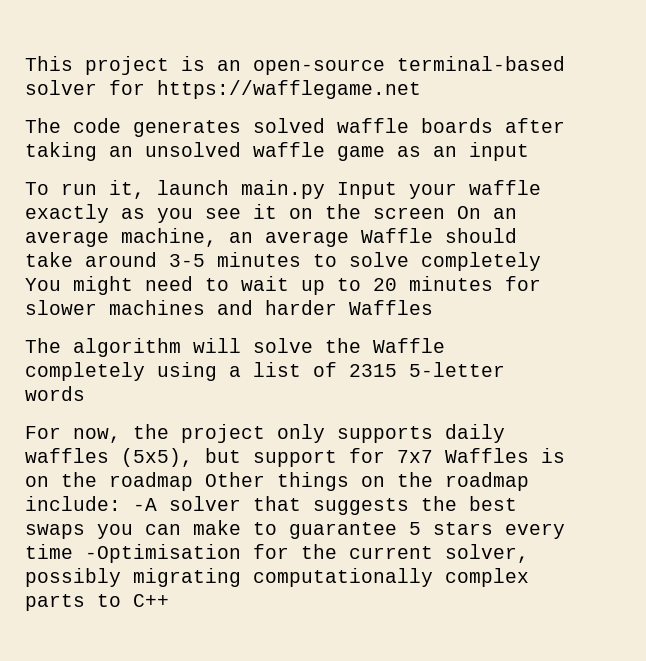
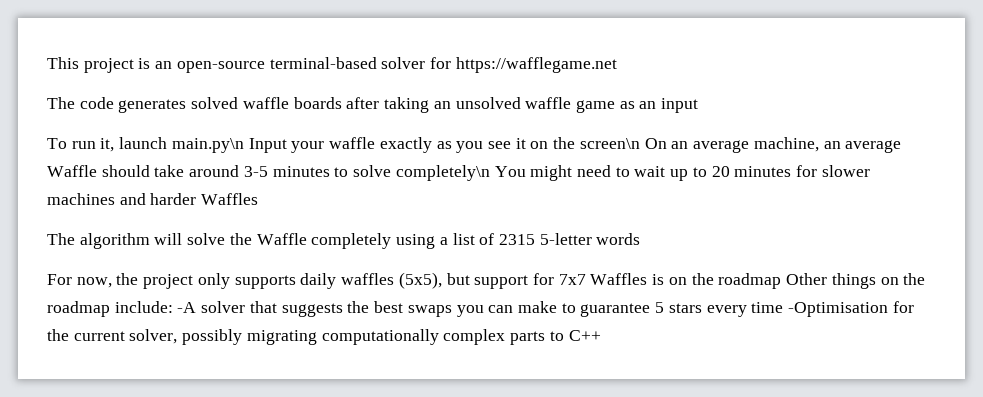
[241,180,325,199] main.py -> [171,138,244,153] main.py\n
[373,207,445,219] screen -> [579,138,640,149] screen\n
[421,252,541,271] completely -> [395,165,490,181] completely\n

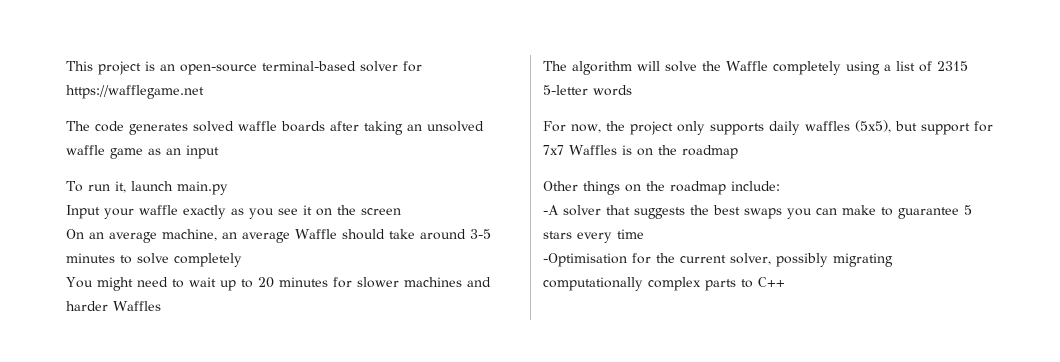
[171,138,244,153] main.py\n -> [176,181,228,195] main.py //
[579,138,640,149] screen\n -> [361,208,401,215] screen //
[395,165,490,181] completely\n -> [174,253,242,267] completely //
(782, 281) none -> (738, 152) //
(173, 307) none -> (780, 186) //
(784, 307) none -> (644, 234) //

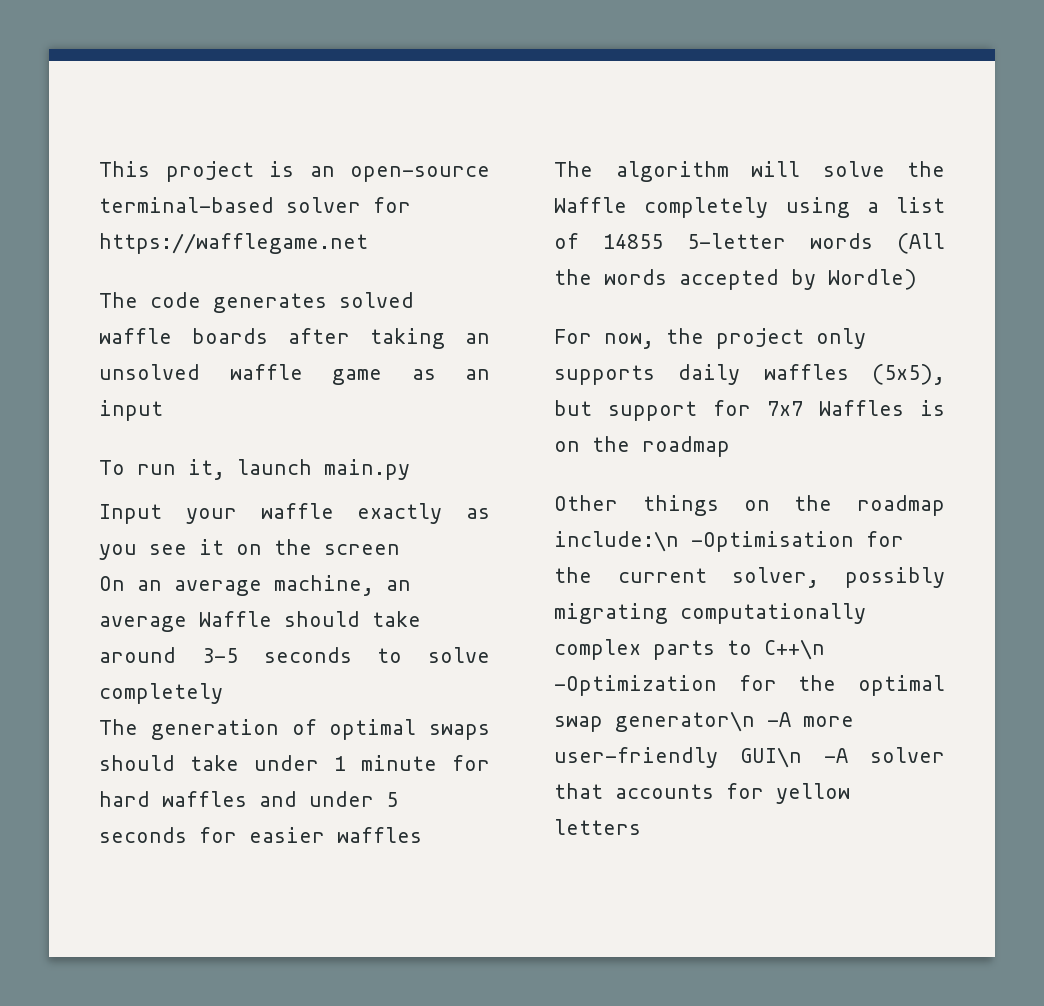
[66,253,115,263] minutes -> [263,647,352,663] seconds
[66,277,491,291] [66,301,161,311] You might need to wait up to 20 minutes for slower machines and harder Waffles -> [99,719,490,740] [99,755,490,771] [99,791,398,807] [99,827,422,843] The generation of optimal swaps should take under 1 minute for hard waffles and under 5 seconds for easier waffles
[936,61,968,71] 2315 -> [603,234,663,249] 14855
(632, 90) none -> [897,233,945,254] [554,269,917,290] (All the words accepted by Wordle)
[731,181,780,191] [543,205,972,219] [543,229,644,243] include: // -A solver that suggests the best swaps you can make to guarantee 5 stars every time // -> [554,531,679,552] include:\n
[758,277,785,287] C++ -> [764,639,825,660] [554,675,945,696] [554,711,854,732] [554,747,945,768] [554,783,850,804] [554,819,641,835] C++\n -Optimization for the optimal swap generator\n -A more user-friendly GUI\n -A solver that accounts for yellow letters

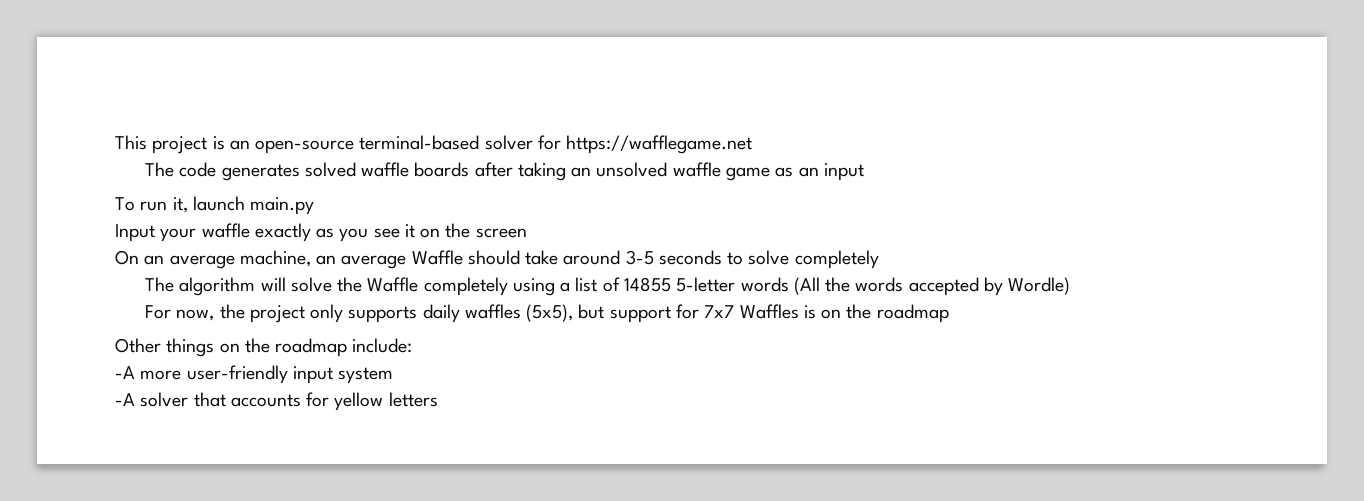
[99,719,490,740] [99,755,490,771] [99,791,398,807] [99,827,422,843] // The generation of optimal swaps should take under 1 minute for hard waffles and under 5 seconds for easier waffles -> (879, 259) none
[554,531,904,552] [554,567,945,588] [554,603,866,624] [554,639,825,660] [554,675,945,696] [554,711,755,732] include:\n -Optimisation for the current solver, possibly migrating computationally complex parts to C++\n -Optimization for the optimal swap generator\n -> [352,338,413,353] include: //
[740,747,802,768] GUI\n -> [292,366,394,384] input system //

